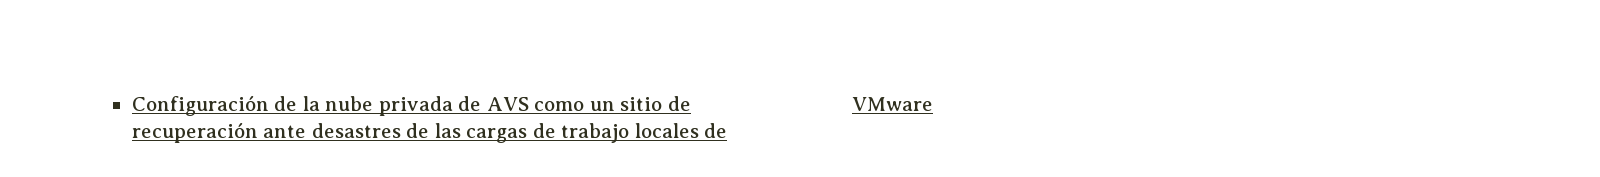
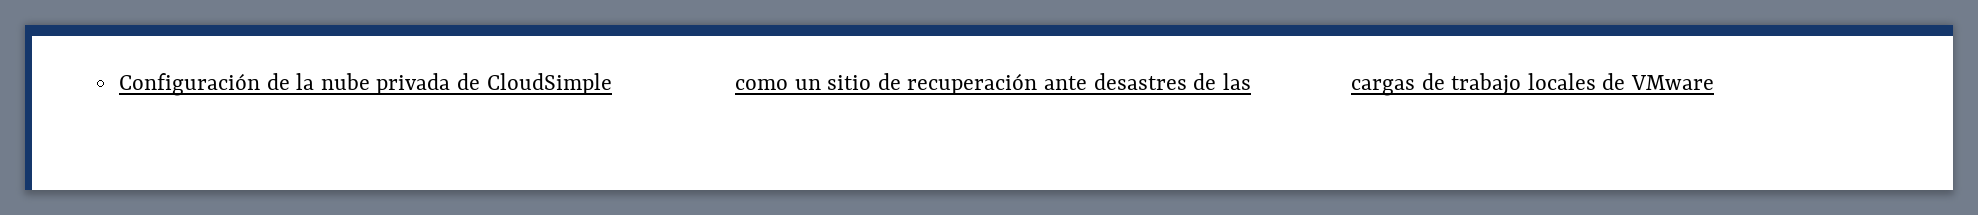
[486,97,529,111] AVS -> [486,73,612,95] CloudSimple

